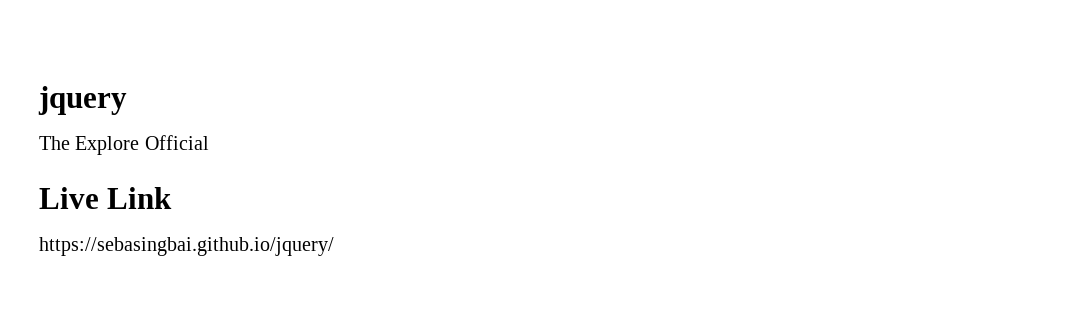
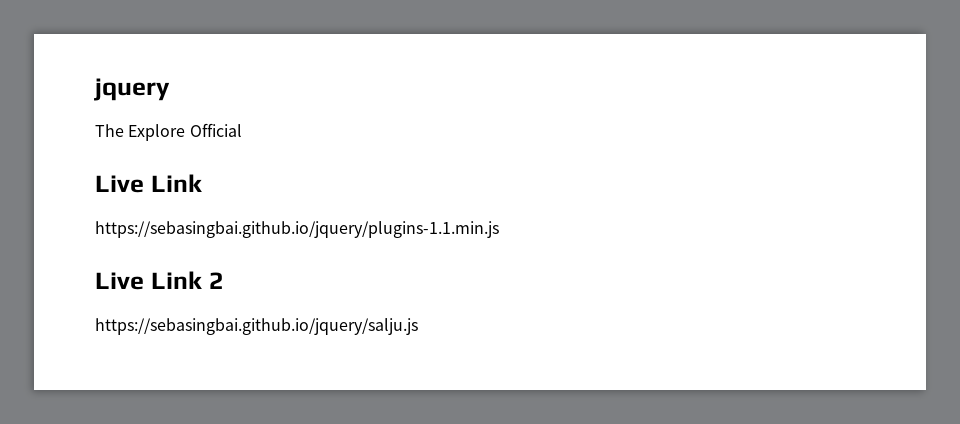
[39,237,334,256] https://sebasingbai.github.io/jquery/ -> [95,221,499,238] [95,271,224,290] [95,318,418,335] https://sebasingbai.github.io/jquery/plugins-1.1.min.js // Live Link 2 // https://sebasingbai.github.io/jquery/salju.js

